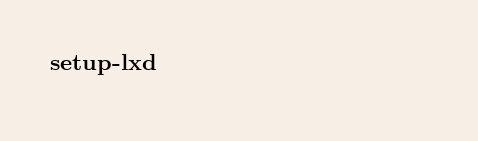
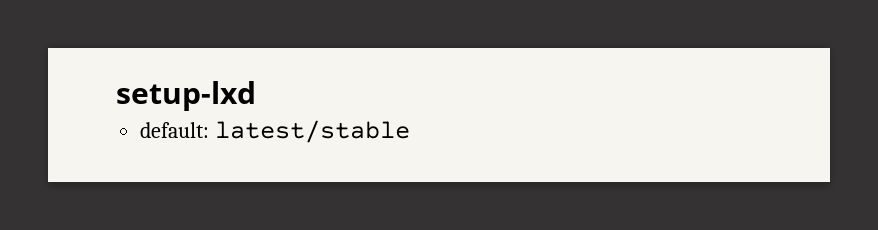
(157, 64) none -> [140,120,411,143] // default: latest/stable

